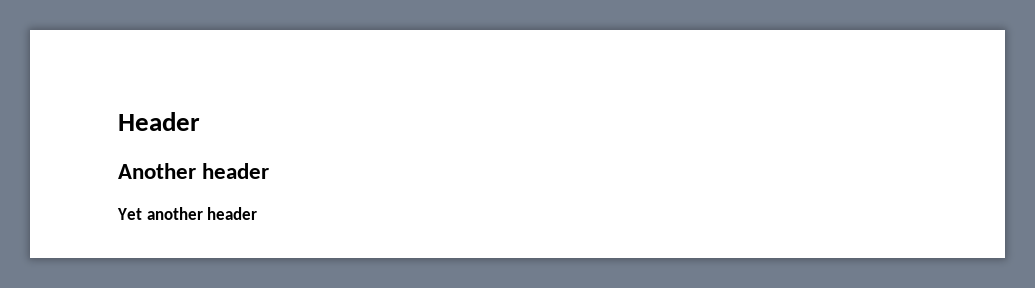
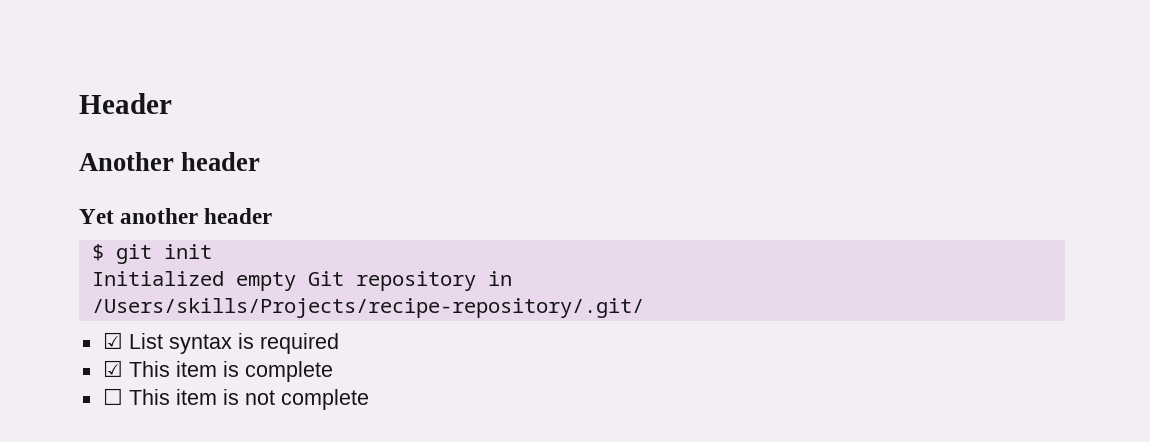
(258, 213) none -> [91,244,212,264] [91,271,512,291] [91,298,644,318] [102,332,339,354] [102,360,333,382] [102,388,369,410] // $ git init // Initialized empty Git repository in /Users/skills/Projects/recipe-repository/.git/ // ☑ List syntax is required // ☑ This item is complete // ☐ This item is not complete

